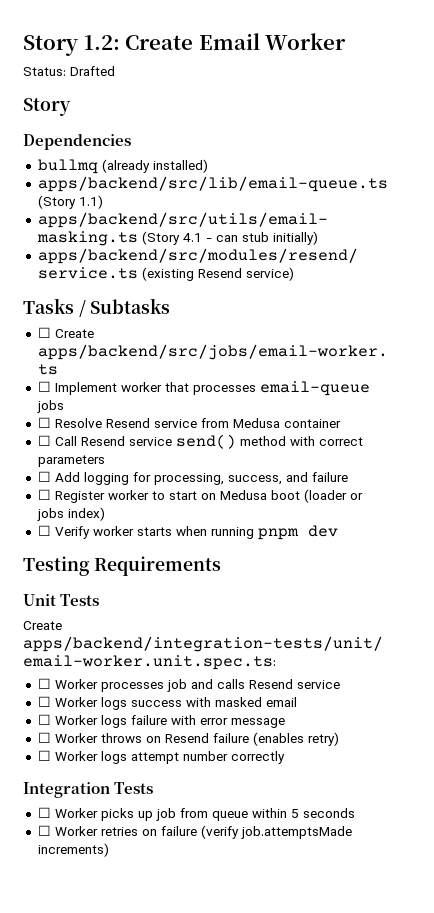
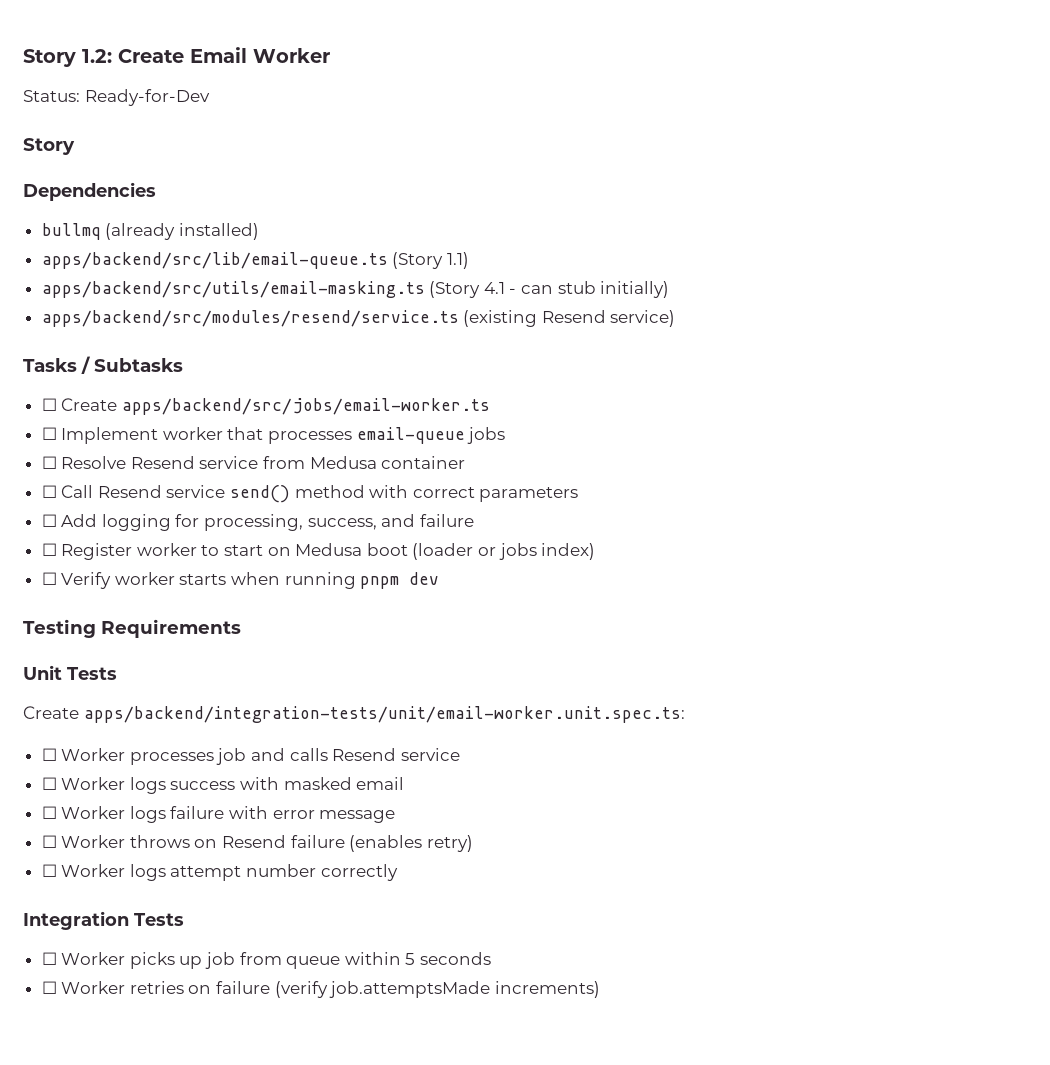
[70,66,115,76] Drafted -> [84,89,210,106] Ready-for-Dev

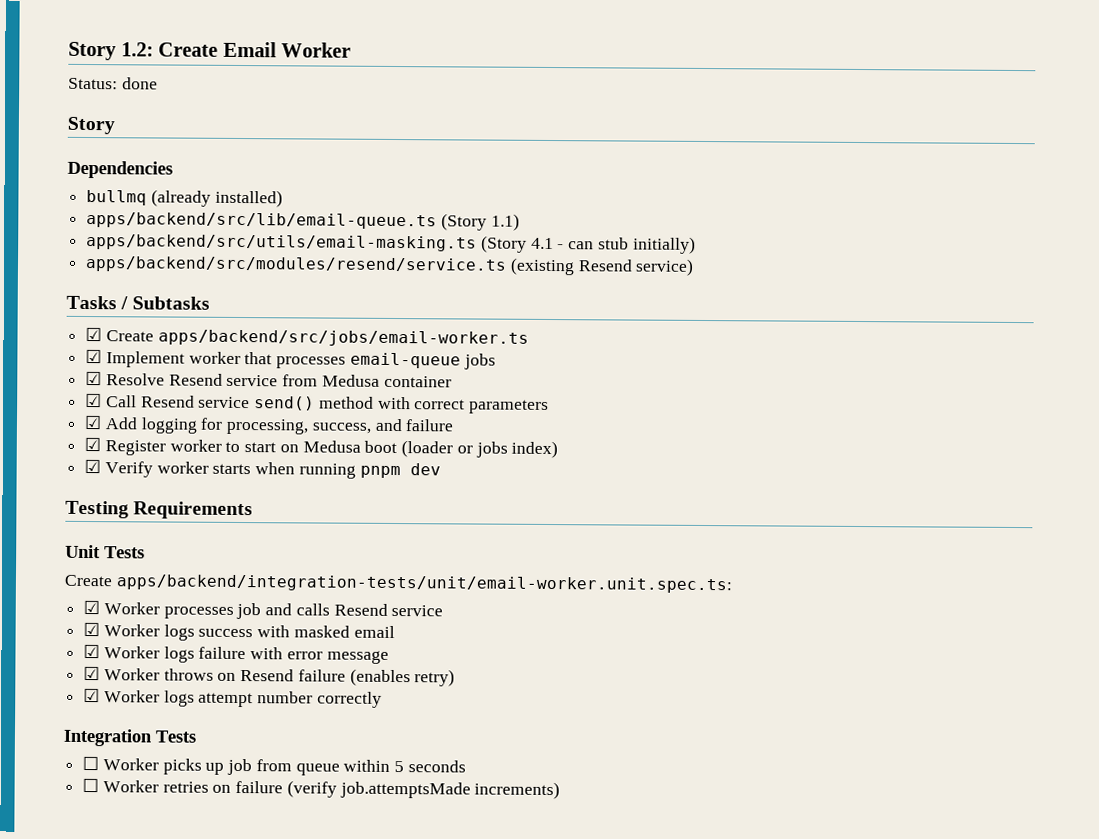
[84,89,210,106] Ready-for-Dev -> [121,77,158,90] done
[41,398,57,411] ☐ -> [85,327,103,342] ☑
[41,427,57,440] ☐ -> [85,349,103,364] ☑
[41,456,57,469] ☐ -> [85,371,103,386] ☑
[41,485,57,498] ☐ -> [85,393,103,408] ☑
[41,514,57,527] ☐ -> [84,415,103,430] ☑
[41,543,57,556] ☐ -> [84,436,102,452] ☑
[41,572,57,585] ☐ -> [84,458,102,474] ☑
[41,748,57,761] ☐ -> [83,599,101,615] ☑
[41,777,57,790] ☐ -> [83,621,101,637] ☑
[41,806,57,819] ☐ -> [83,643,101,659] ☑
[41,835,57,848] ☐ -> [83,665,101,681] ☑
[41,864,57,877] ☐ -> [83,687,101,703] ☑

